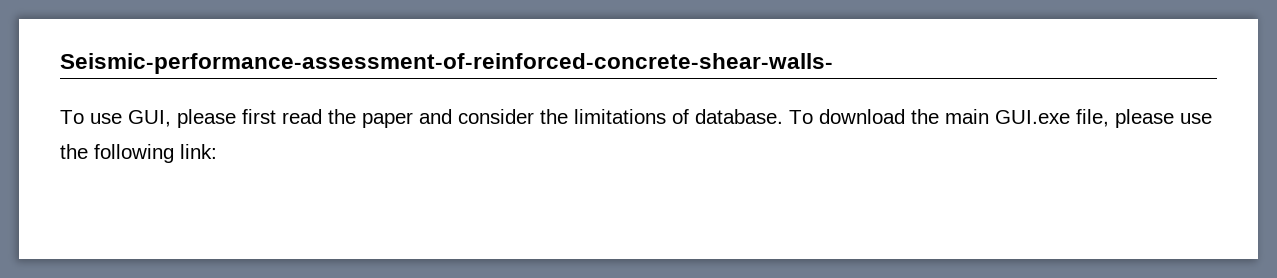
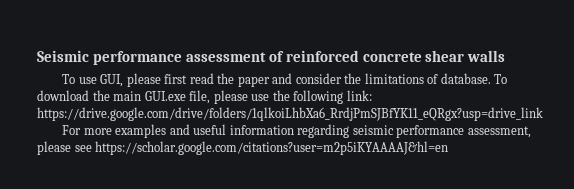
[60,53,833,74] Seismic-performance-assessment-of-reinforced-concrete-shear-walls- -> [37,50,506,65] Seismic performance assessment of reinforced concrete shear walls
(217, 151) none -> [37,107,543,121] [62,124,531,138] [37,141,449,155] https://drive.google.com/drive/folders/1qlkoiLhbXa6_RrdjPmSJBfYK11_eQRgx?usp=drive_link // For more examples and useful information regarding seismic performance assessment, please see https://scholar.google.com/citations?user=m2p5iKYAAAAJ&hl=en

